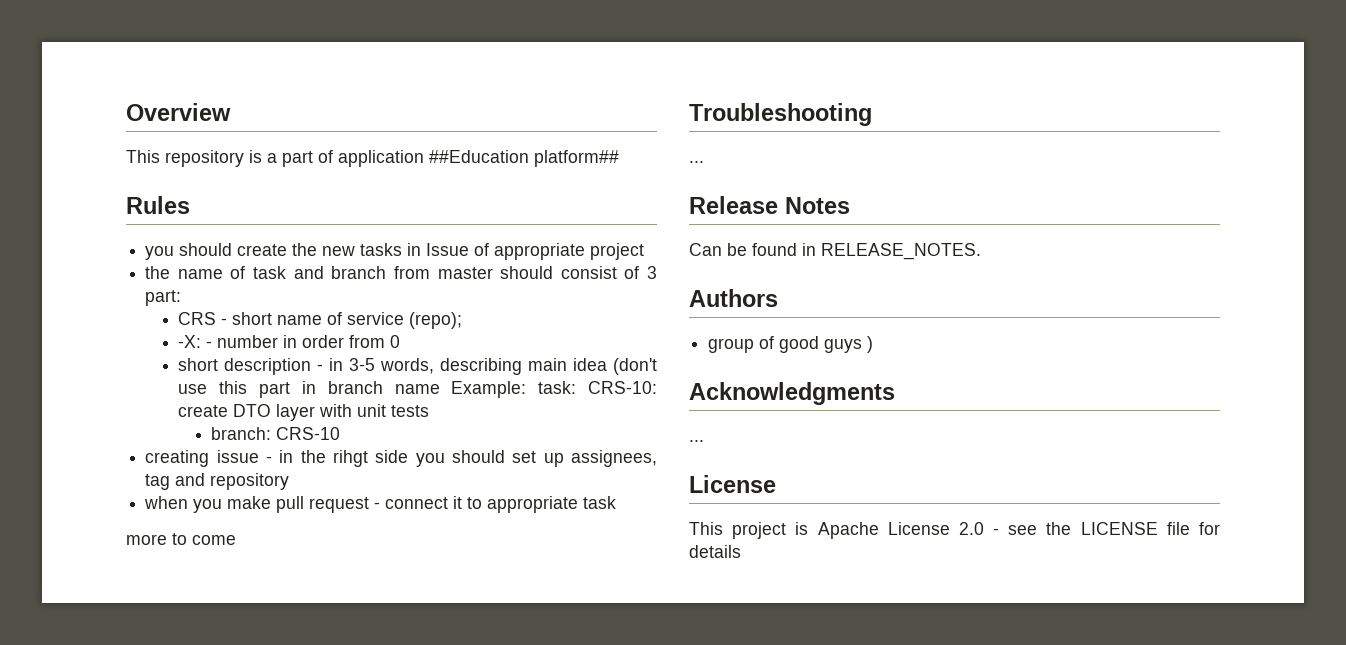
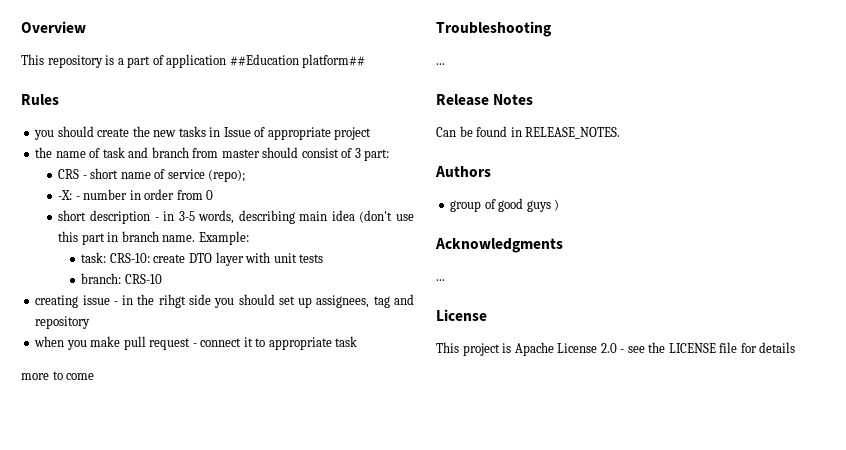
[394,384,440,394] name -> [162,235,196,242] name.
(527, 389) none -> (249, 238) //

